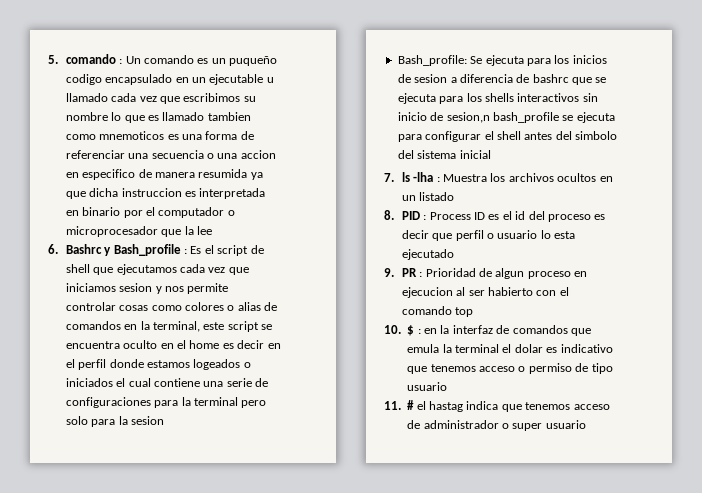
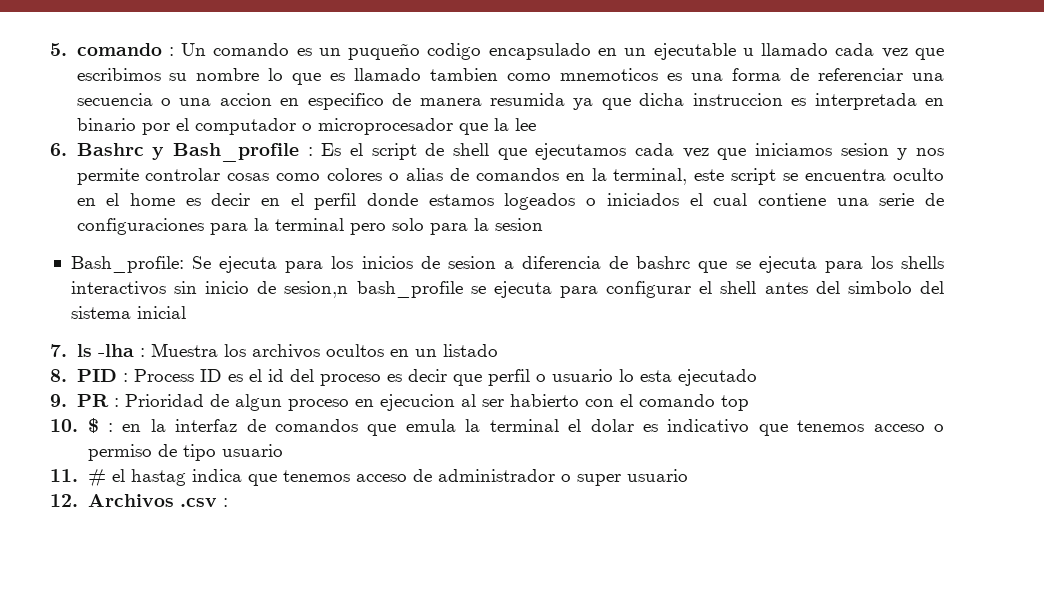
(586, 424) none -> [50,494,228,507] // 12. Archivos .csv :

